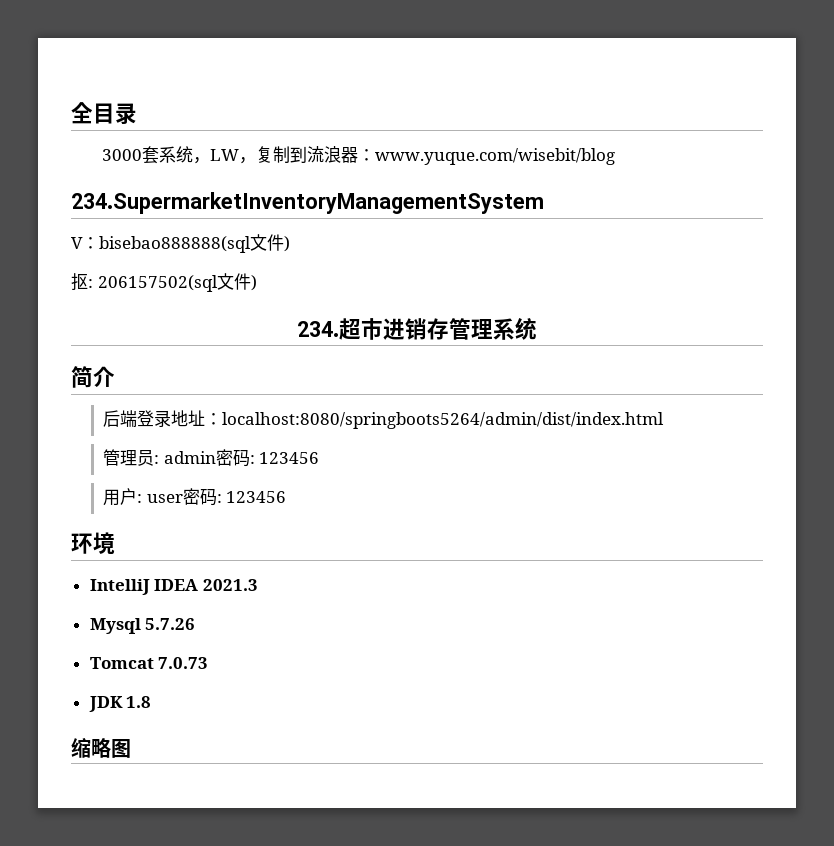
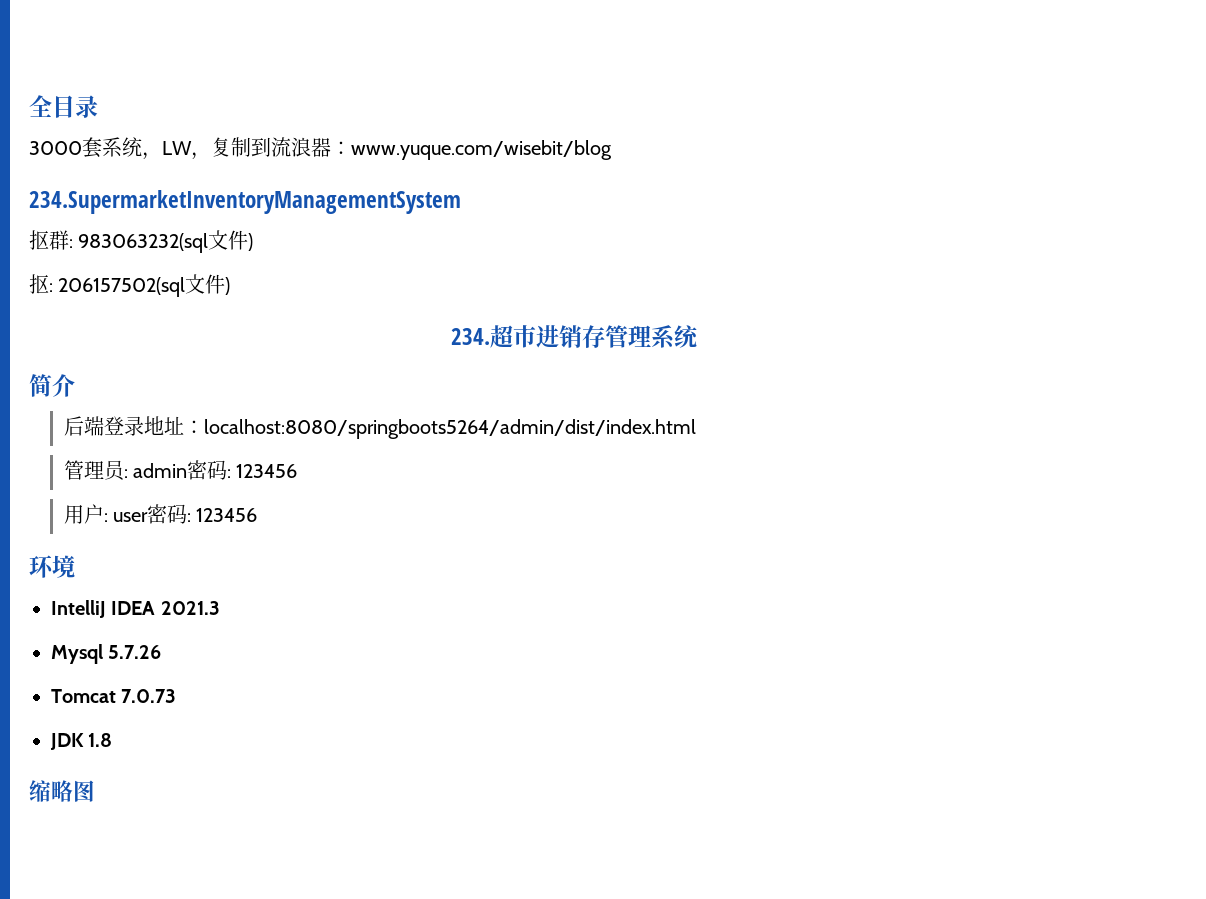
[71,236,251,253] V：bisebao888888(sql -> [29,230,209,253] 抠群: 983063232(sql

